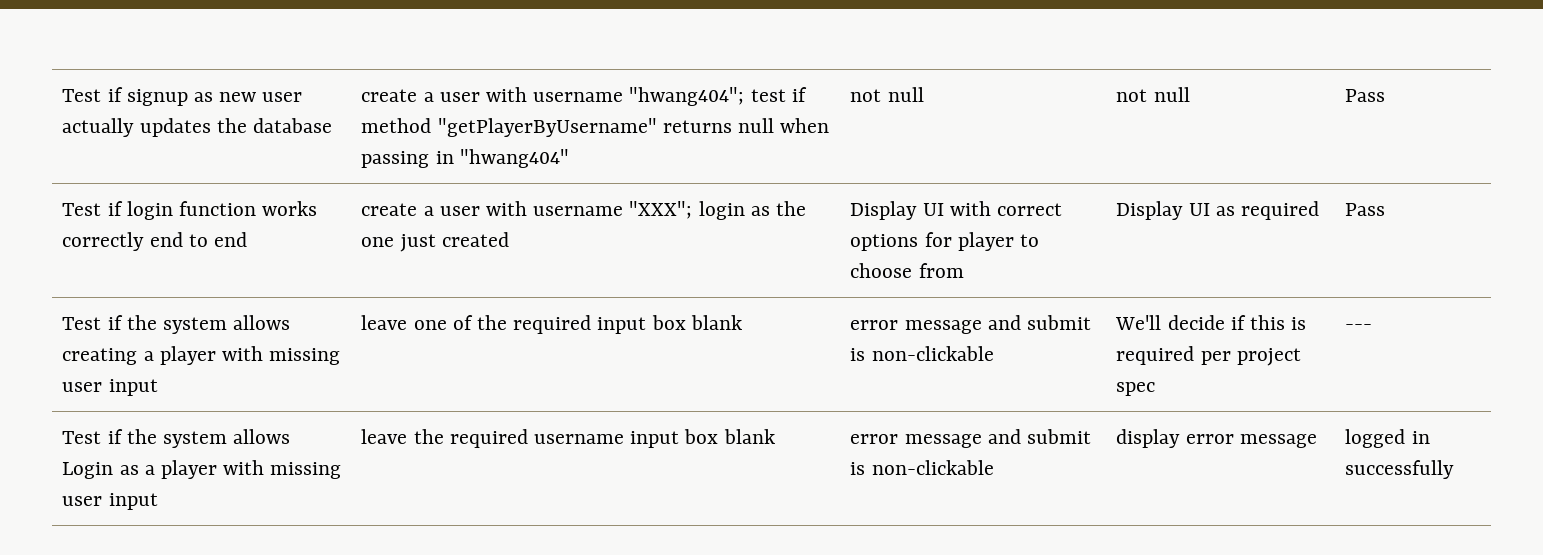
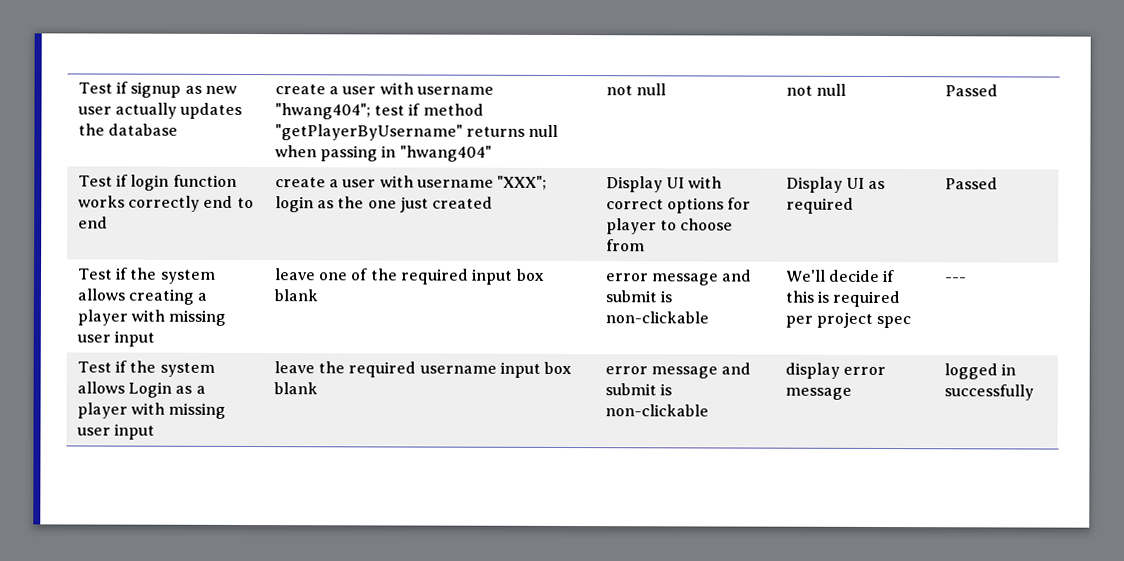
[1345,89,1386,102] Pass -> [944,84,998,97] Passed
[1345,203,1386,216] Pass -> [944,177,998,190] Passed

